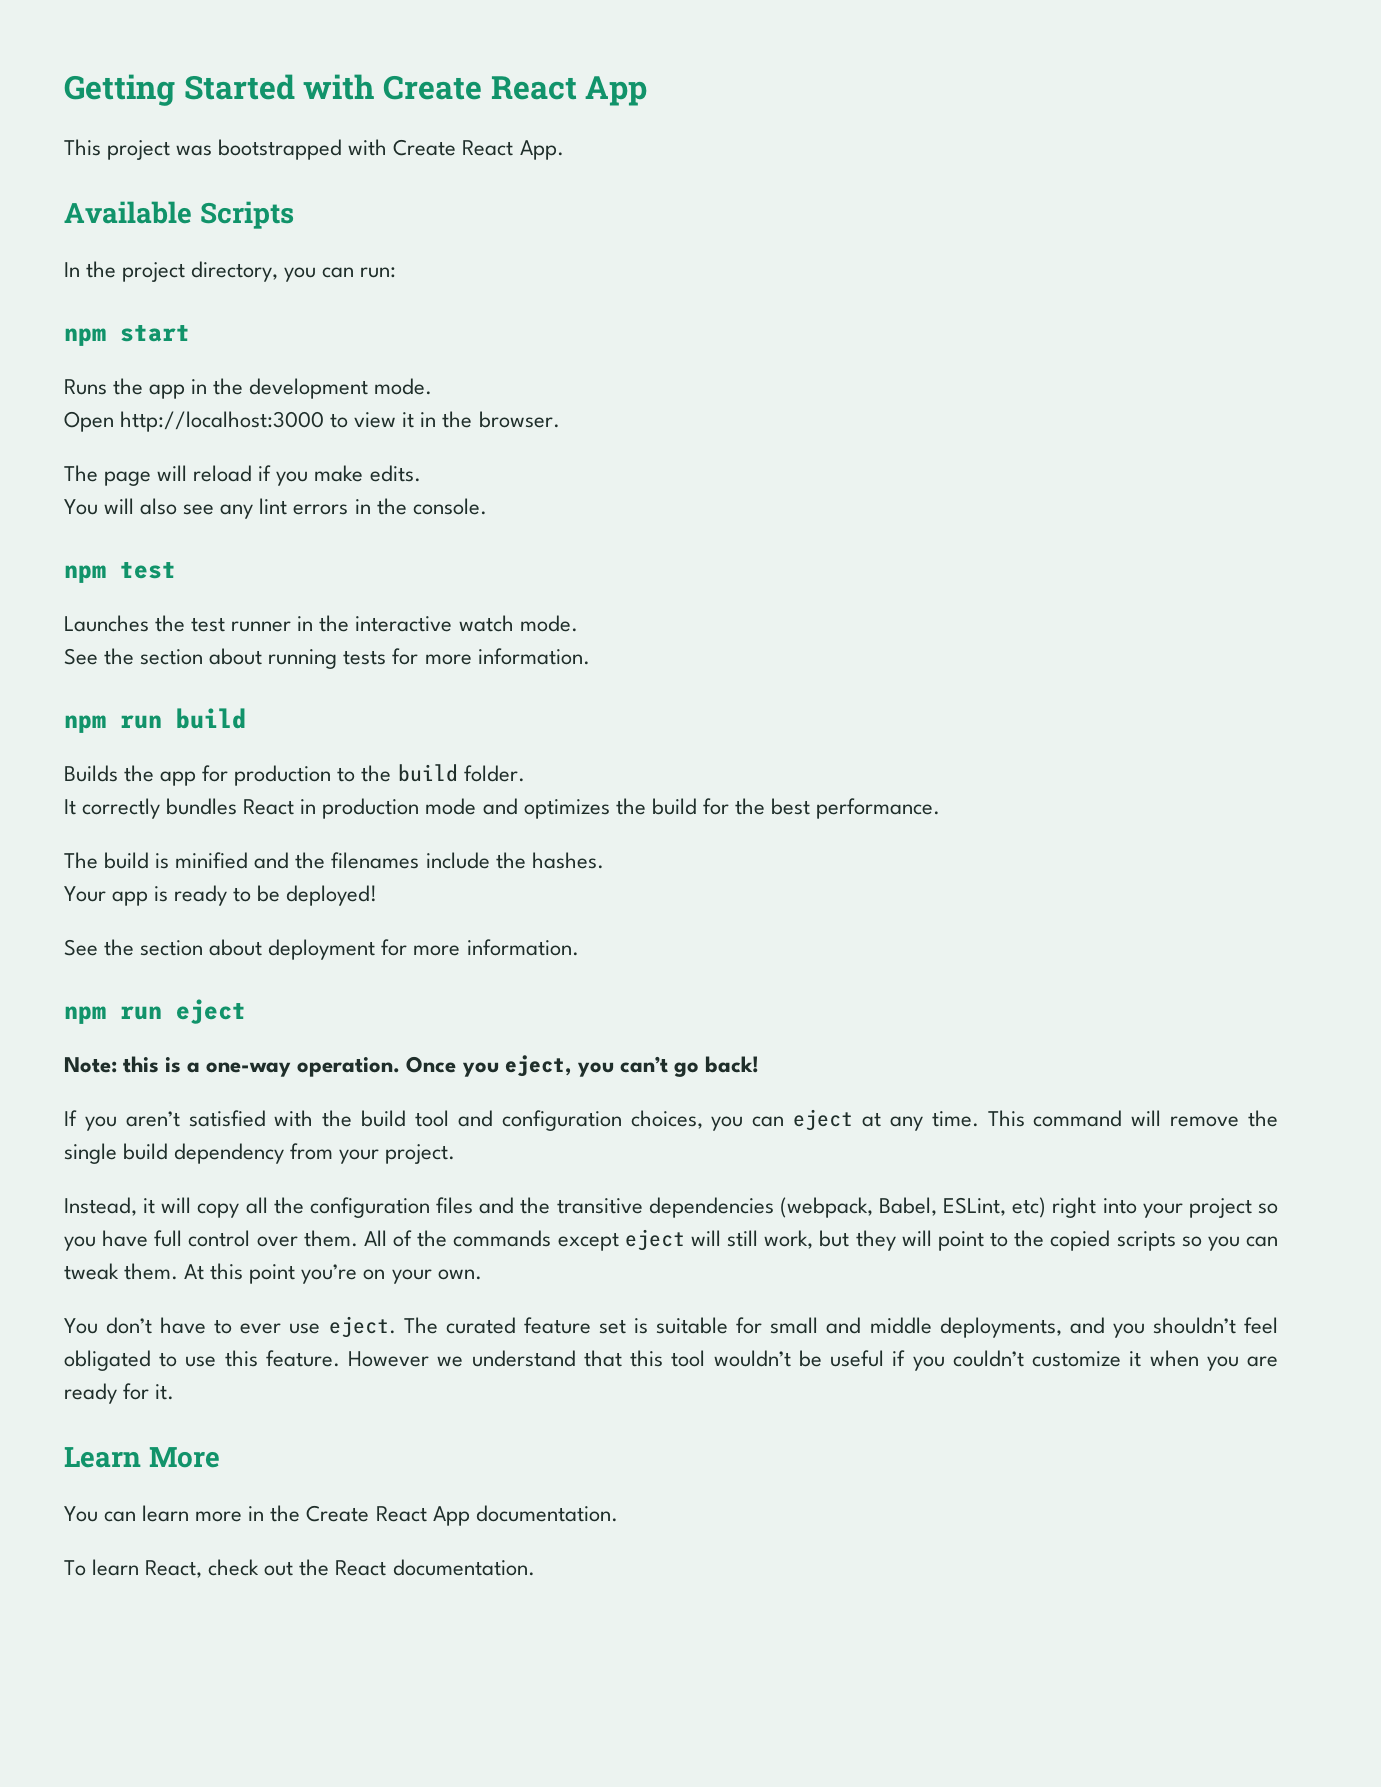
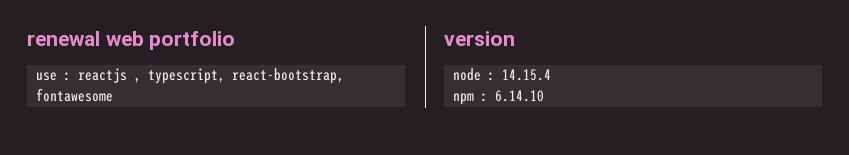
[64,74,648,106] [64,139,564,160] [64,201,294,229] [64,261,397,282] [64,325,190,346] [64,378,433,399] [64,411,560,432] [64,465,421,486] [64,498,487,519] [64,562,176,583] [64,615,578,632] [64,648,590,669] [64,708,246,733] [64,764,525,786] [64,798,941,819] [64,852,604,869] [64,885,378,906] [64,939,579,960] [64,999,246,1024] [64,1055,759,1077] [64,1109,1279,1131] [64,1143,456,1164] [64,1197,1279,1218] [64,1229,1278,1251] [64,1263,482,1284] [64,1316,1278,1338] [64,1350,1278,1371] [64,1383,175,1404] [64,1447,220,1468] [64,1505,618,1526] [64,1559,535,1578] Getting Started with Create React App // This project was bootstrapped with Create React App. // Available Scripts // In the project directory, you can run: // npm start // Runs the app in the development mode. // Open http://localhost:3000 to view it in the browser. // The page will reload if you make edits. // You will also see any lint errors in the console. // npm test // Launches the test runner in the interactive watch mode. // See the section about running tests for more information. // npm run build // Builds the app for production to the build folder. // It correctly bundles React in production mode and optimizes the build for the best performance. // The build is minified and the filenames include the hashes. // Your app is ready to be deployed! // See the section about deployment for more information. // npm run eject // Note: this is a one-way operation. Once you eject, you can’t go back! // If you aren’t satisfied with the build tool and configuration choices, you can eject at any time. This command will remove the single build dependency from your project. // Instead, it will copy all the configuration files and the transitive dependencies (webpack, Babel, ESLint, etc) right into your project so you have full control over them. All of the commands except eject will still work, but they will point to the copied scripts so you can tweak them. At this point you’re on your own. // You don’t have to ever use eject. The curated feature set is suitable for small and middle deployments, and you shouldn’t feel obligated to use this feature. However we understand that this tool wouldn’t be useful if you couldn’t customize it when you are ready for it. // Learn More // You can learn more in the Create React App documentation. // To learn React, check out the React documentation. -> [27,31,236,50] [36,68,344,84] [36,88,113,102] [444,31,515,46] [453,68,551,81] [453,90,544,105] renewal web portfolio // use : reactjs , typescript, react-bootstrap, fontawesome // version // node : 14.15.4 // npm : 6.14.10

